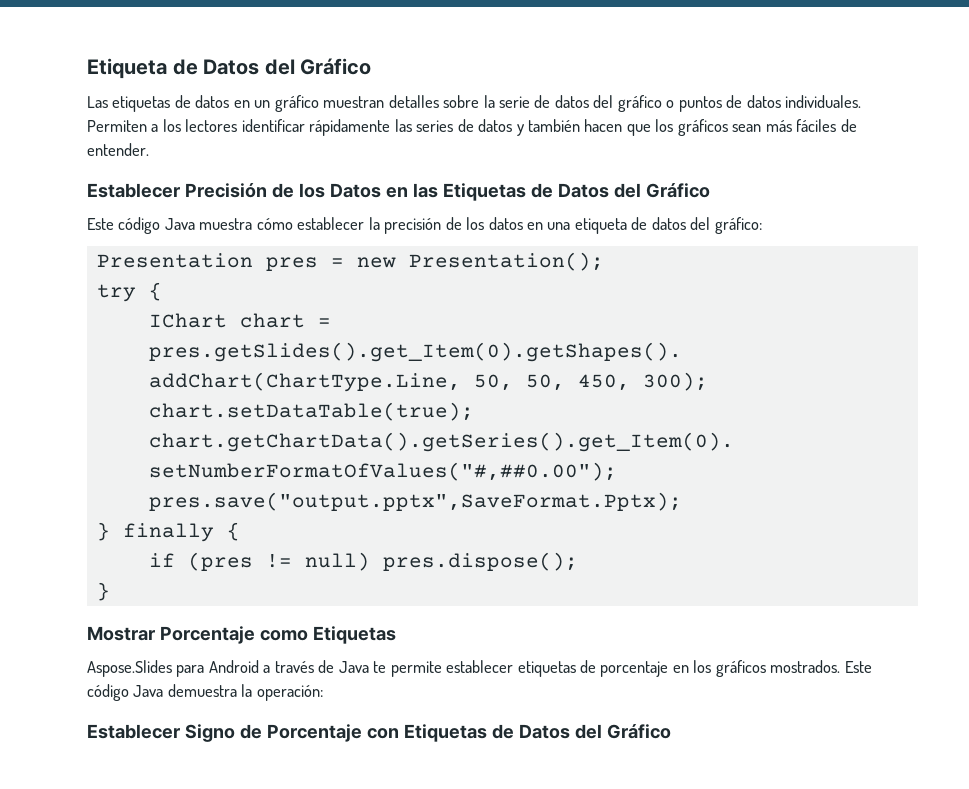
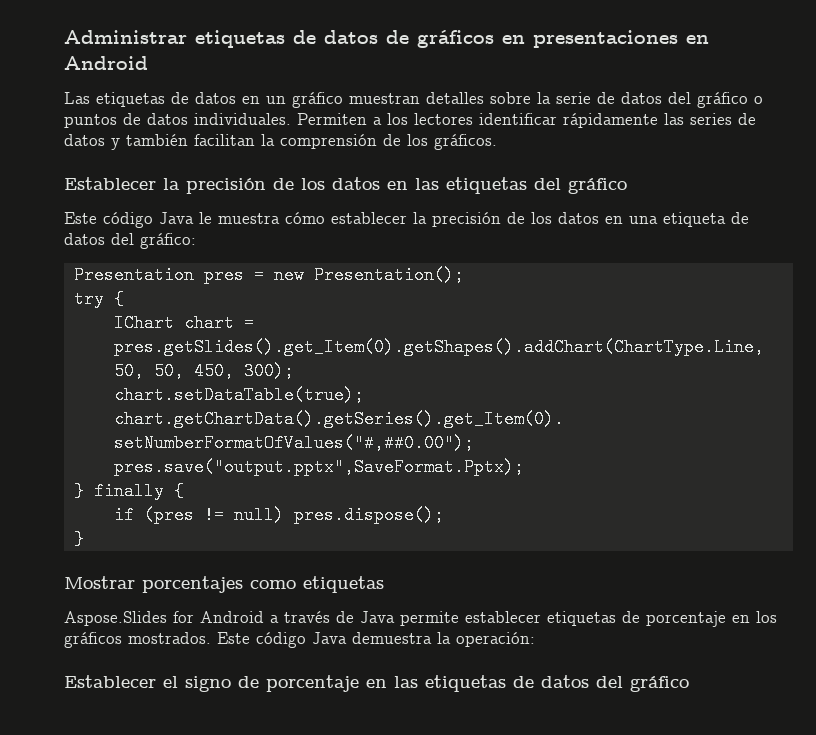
[87,58,372,79] Etiqueta de Datos del Gráfico -> [64,30,709,48] [64,56,148,70] Administrar etiquetas de datos de gráficos en presentaciones en Android
[584,119,857,136] [87,143,149,156] [87,183,710,201] [87,217,195,234] hacen que los gráficos sean más fáciles de entender. // Establecer Precisión de los Datos en las Etiquetas de Datos del Gráfico // Este código Java -> [194,134,497,150] [64,177,627,194] [64,212,212,228] facilitan la comprensión de los gráficos. // Establecer la precisión de los datos en las etiquetas del gráfico // Este código Java le
[159,626,396,644] Porcentaje como Etiquetas -> [142,576,384,593] porcentajes como etiquetas
[176,665,205,677] para -> [173,611,194,623] for
[373,661,387,673] te -> (395, 617) none
[184,724,671,742] Signo de Porcentaje con Etiquetas de Datos del Gráfico -> [163,675,689,692] el signo de porcentaje en las etiquetas de datos del gráfico

